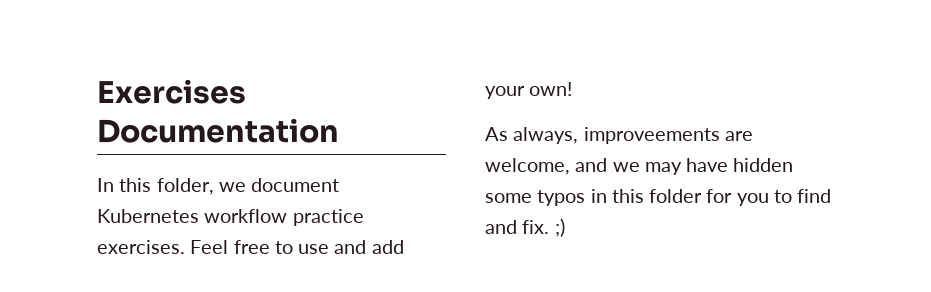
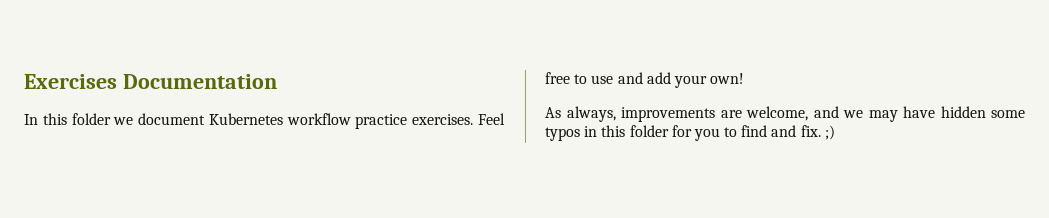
[156,178,214,195] folder, -> [71,113,111,125] folder
[583,127,720,144] improveements -> [621,107,715,122] improvements

